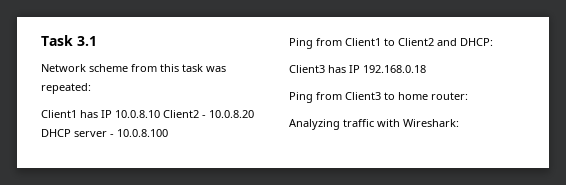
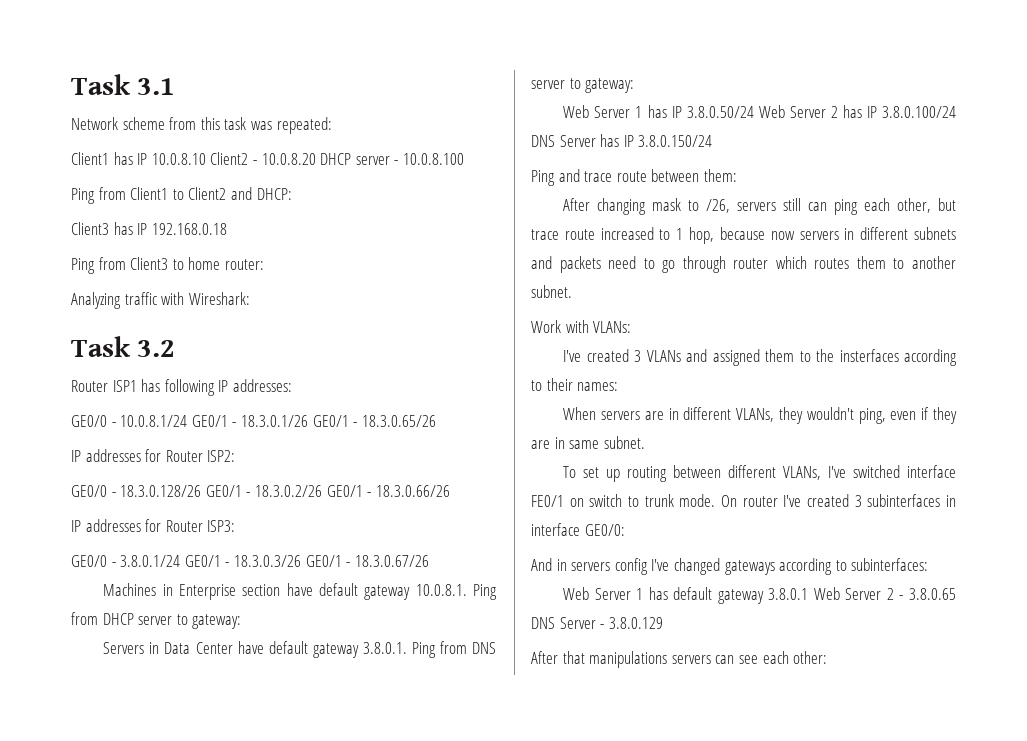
(459, 123) none -> [71,336,176,357] [71,379,292,396] [71,415,436,427] [71,449,236,462] [71,485,450,497] [71,519,236,532] [71,555,429,567] [103,583,497,600] [71,612,242,629] [103,641,496,658] [531,78,635,93] [563,105,956,118] [531,134,713,147] [531,169,737,186] [563,198,957,215] [531,227,956,244] [531,256,956,273] [531,285,572,298] [531,320,632,333] [563,349,957,366] [531,378,619,391] [563,407,957,424] [531,436,645,449] [563,465,957,482] [531,494,956,507] [531,523,625,536] [531,558,929,575] [563,587,957,604] [531,617,663,629] [531,651,828,668] // Task 3.2 // Router ISP1 has following IP addresses: // GE0/0 - 10.0.8.1/24 GE0/1 - 18.3.0.1/26 GE0/1 - 18.3.0.65/26 // IP addresses for Router ISP2: // GE0/0 - 18.3.0.128/26 GE0/1 - 18.3.0.2/26 GE0/1 - 18.3.0.66/26 // IP addresses for Router ISP3: // GE0/0 - 3.8.0.1/24 GE0/1 - 18.3.0.3/26 GE0/1 - 18.3.0.67/26 // Machines in Enterprise section have default gateway 10.0.8.1. Ping from DHCP server to gateway: // Servers in Data Center have default gateway 3.8.0.1. Ping from DNS server to gateway: // Web Server 1 has IP 3.8.0.50/24 Web Server 2 has IP 3.8.0.100/24 DNS Server has IP 3.8.0.150/24 // Ping and trace route between them: // After changing mask to /26, servers still can ping each other, but trace route increased to 1 hop, because now servers in different subnets and packets need to go through router which routes them to another subnet. // Work with VLANs: // I've created 3 VLANs and assigned them to the insterfaces according to their names: // When servers are in different VLANs, they wouldn't ping, even if they are in same subnet. // To set up routing between different VLANs, I've switched interface FE0/1 on switch to trunk mode. On router I've created 3 subinterfaces in interface GE0/0: // And in servers config I've changed gateways according to subinterfaces: // Web Server 1 has default gateway 3.8.0.1 Web Server 2 - 3.8.0.65 DNS Server - 3.8.0.129 // After that manipulations servers can see each other:

